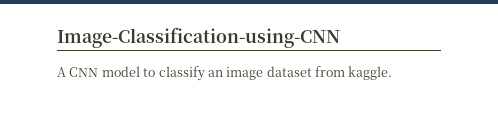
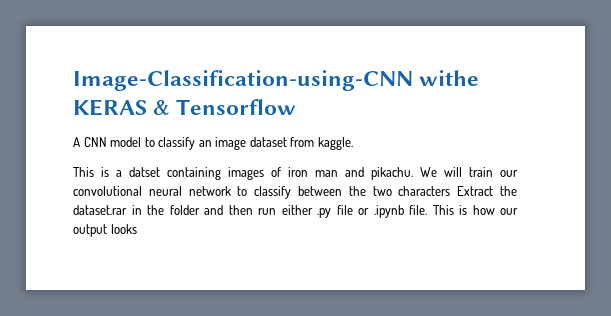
(340, 37) none -> [419,70,480,86] [73,99,297,116] withe KERAS & Tensorflow
(393, 73) none -> [73,167,518,180] [73,186,518,199] [73,205,518,218] [73,224,137,237] // This is a datset containing images of iron man and pikachu. We will train our convolutional neural network to classify between the two characters Extract the dataset.rar in the folder and then run either .py file or .ipynb file. This is how our output looks

